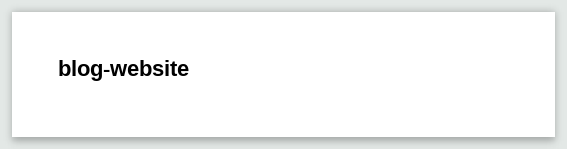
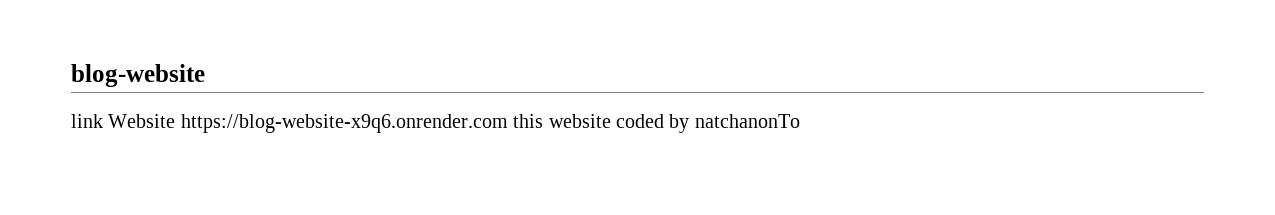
(189, 70) none -> [71,114,800,133] // link Website https://blog-website-x9q6.onrender.com this website coded by natchanonTo

